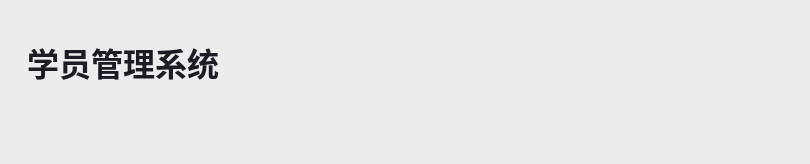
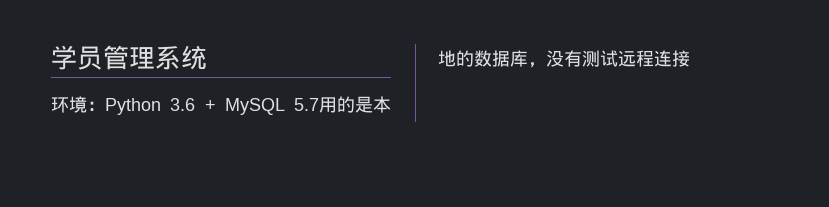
(219, 64) none -> [51,96,391,115] [438,50,690,68] // 环境：Python 3.6 + MySQL 5.7用的是本地的数据库，没有测试远程连接

